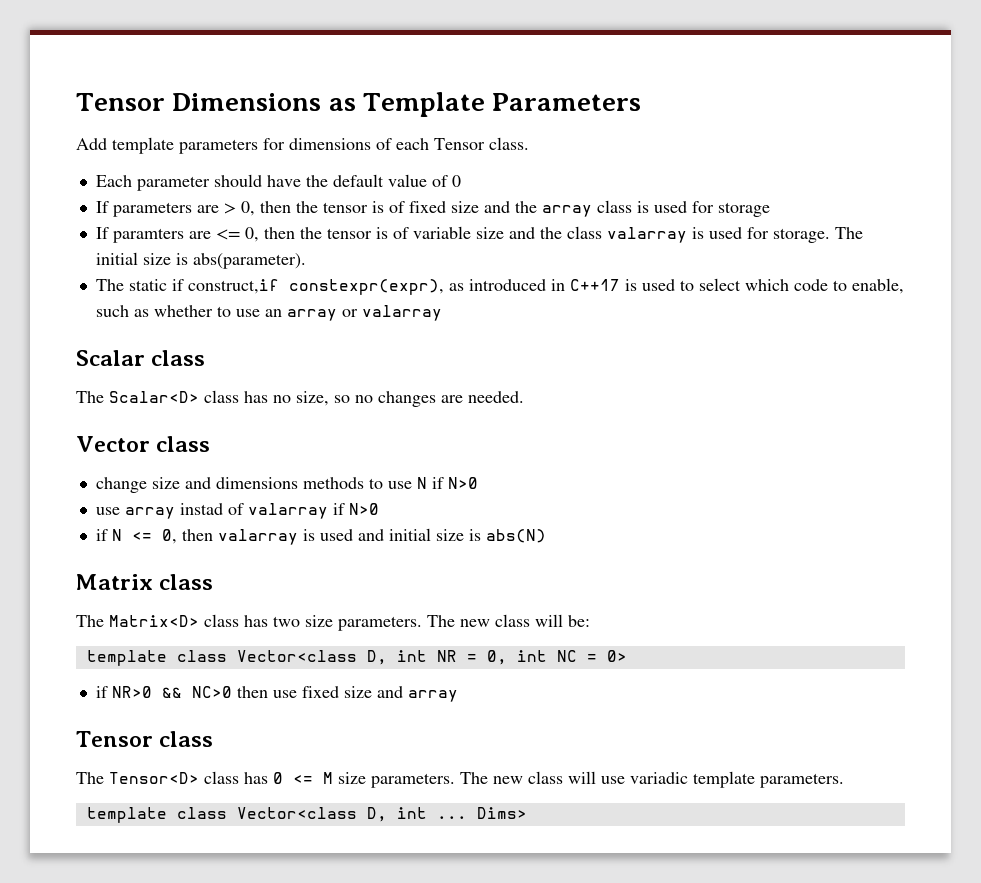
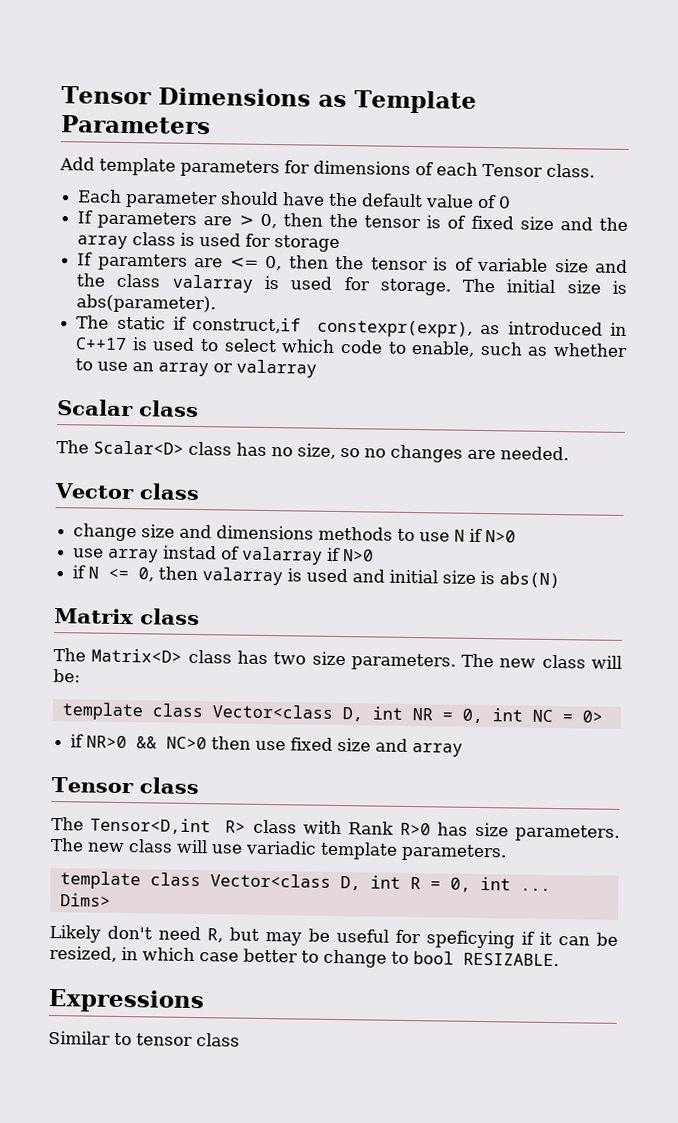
[109,771,333,784] Tensor<D> class has 0 <= M -> [90,817,469,836] Tensor<D,int R> class with Rank R>0 has
[436,807,527,819] ... Dims> -> [409,876,551,892] [59,893,111,907] [49,924,618,949] [49,945,559,968] [48,988,204,1014] [48,1030,240,1047] R = 0, int ... Dims> // Likely don't need R, but may be useful for speficying if it can be resized, in which case better to change to bool RESIZABLE. // Expressions // Similar to tensor class

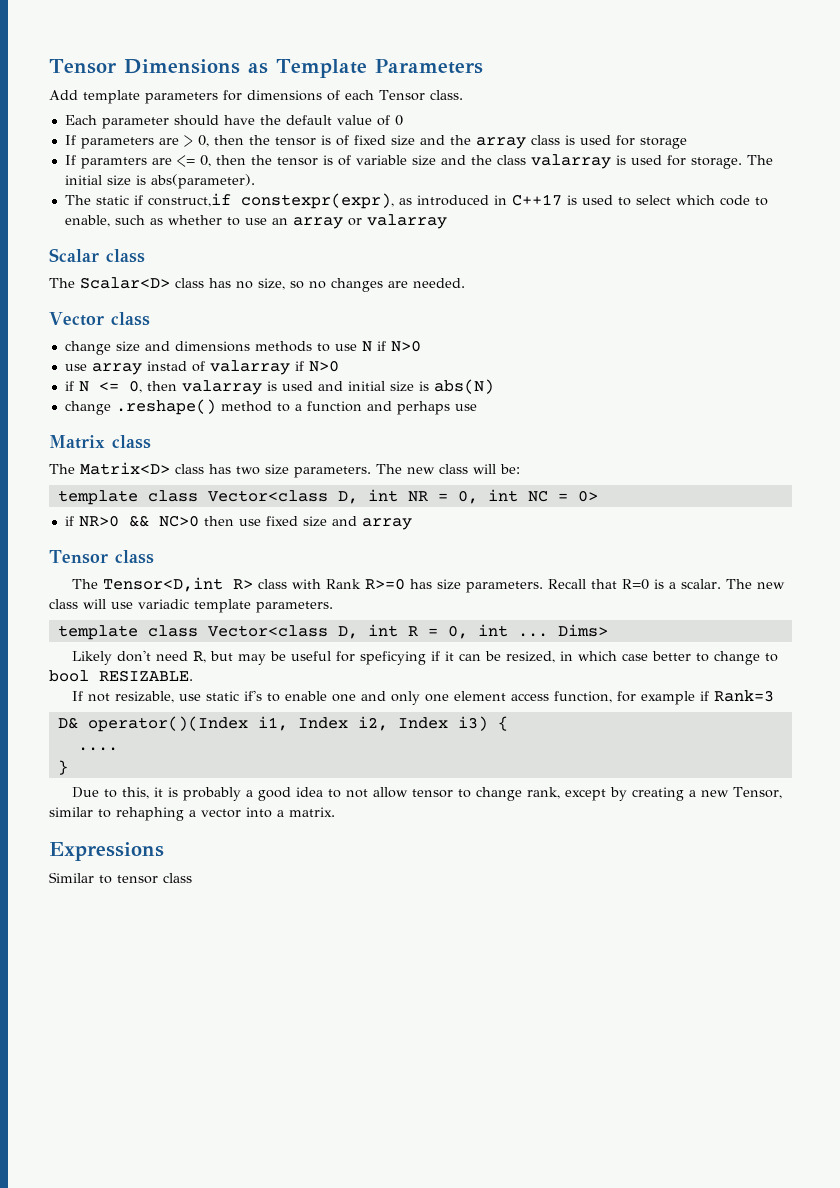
(561, 580) none -> [64,399,477,415] // change .reshape() method to a function and perhaps use
[399,822,431,836] R>0 -> [364,578,405,590] R>=0
(620, 833) none -> [547,579,721,590] Recall that R=0 is a scalar.
(559, 959) none -> [71,690,774,705] [57,716,508,732] [77,747,118,751] [57,760,68,775] [71,787,782,801] [49,807,335,821] // If not resizable, use static if's to enable one and only one element access function, for example if Rank=3 // D& operator()(Index i1, Index i2, Index i3) { // .... // } // Due to this, it is probably a good idea to not allow tensor to change rank, except by creating a new Tensor, similar to rehaphing a vector into a matrix.

